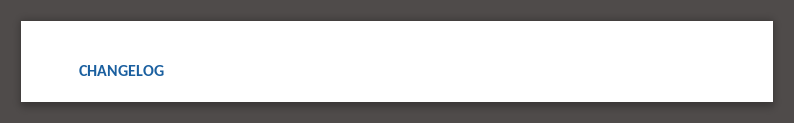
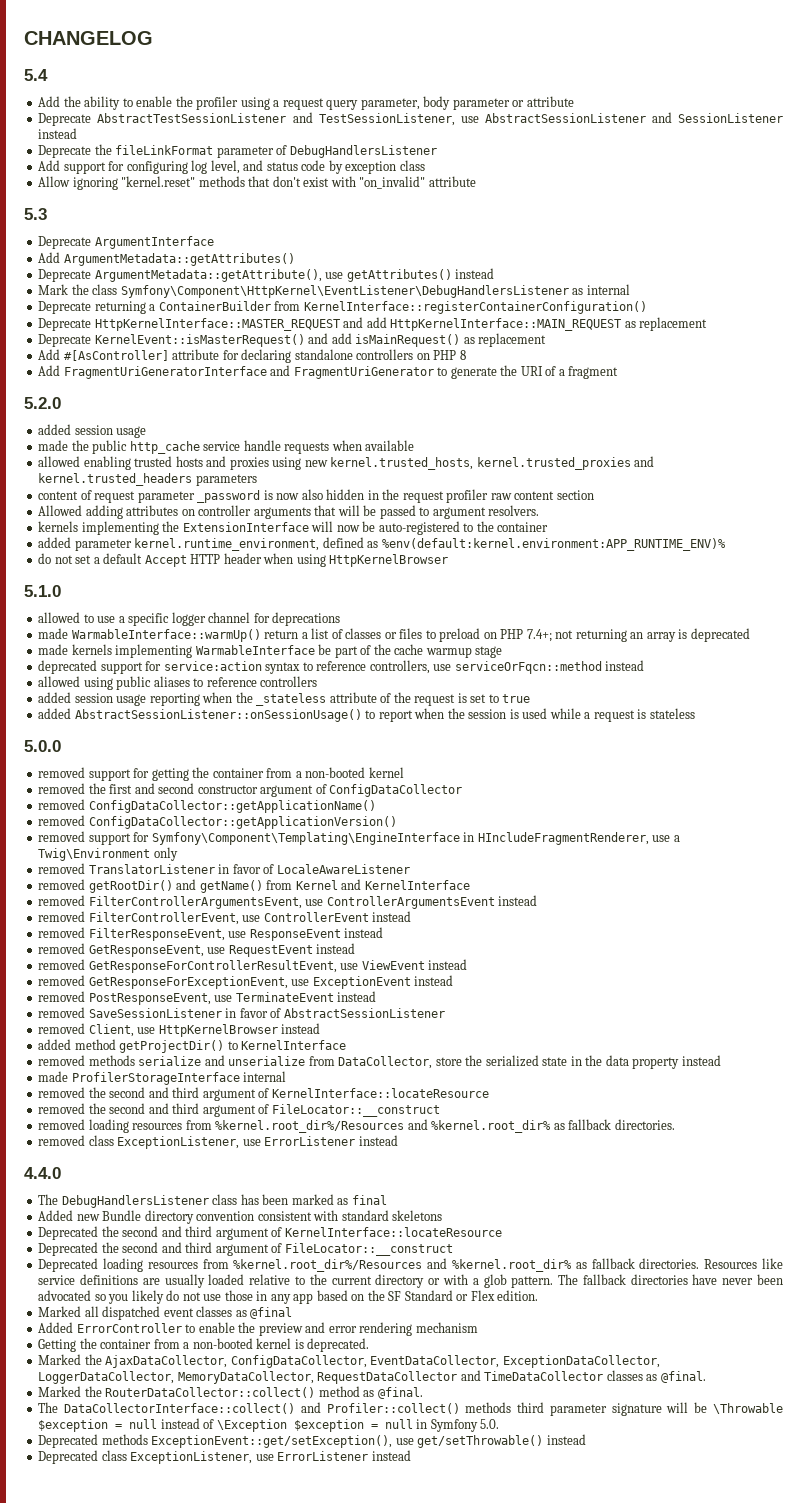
(164, 70) none -> [24,69,48,81] [38,96,574,110] [38,112,784,126] [38,128,78,139] [38,144,437,158] [38,160,425,174] [38,176,476,190] [24,208,47,220] [38,236,214,249] [38,252,295,266] [38,268,495,282] [38,284,630,298] [38,301,647,314] [38,317,708,331] [38,333,547,347] [38,349,466,363] [38,365,619,379] [24,397,61,409] [38,424,147,438] [38,440,415,454] [38,456,655,470] [38,473,257,486] [38,489,594,503] [38,505,540,519] [38,521,549,535] [38,537,726,551] [38,553,449,567] [24,585,61,597] [38,612,341,626] [38,628,750,642] [38,644,503,658] [38,660,645,674] [38,676,318,690] [38,692,531,706] [38,708,695,722] [24,740,61,752] [38,767,404,781] [38,783,463,797] [38,799,376,813] [38,815,397,829] [38,831,680,845] [38,847,178,861] [38,863,410,874] [38,879,470,893] [38,895,538,909] [38,911,412,925] [38,927,384,941] [38,943,356,957] [38,959,468,973] [38,975,454,989] [38,991,377,1005] [38,1007,445,1018] [38,1023,321,1037] [38,1039,347,1053] [38,1055,721,1069] [38,1071,287,1085] [38,1087,489,1101] [38,1103,440,1117] [38,1119,675,1133] [38,1135,398,1149] [24,1167,61,1179] [38,1194,387,1208] [38,1210,443,1224] [38,1226,502,1240] [38,1242,453,1256] [38,1258,783,1272] [38,1274,783,1288] [38,1290,539,1304] [38,1306,293,1320] [38,1322,478,1336] [38,1338,370,1352] [38,1354,660,1368] [38,1370,706,1384] [38,1386,423,1399] [38,1402,783,1416] [38,1418,500,1432] [38,1434,586,1448] [38,1450,411,1464] // 5.4 // Add the ability to enable the profiler using a request query parameter, body parameter or attribute // Deprecate AbstractTestSessionListener and TestSessionListener, use AbstractSessionListener and SessionListener instead // Deprecate the fileLinkFormat parameter of DebugHandlersListener // Add support for configuring log level, and status code by exception class // Allow ignoring "kernel.reset" methods that don't exist with "on_invalid" attribute // 5.3 // Deprecate ArgumentInterface // Add ArgumentMetadata::getAttributes() // Deprecate ArgumentMetadata::getAttribute(), use getAttributes() instead // Mark the class Symfony\Component\HttpKernel\EventListener\DebugHandlersListener as internal // Deprecate returning a ContainerBuilder from KernelInterface::registerContainerConfiguration() // Deprecate HttpKernelInterface::MASTER_REQUEST and add HttpKernelInterface::MAIN_REQUEST as replacement // Deprecate KernelEvent::isMasterRequest() and add isMainRequest() as replacement // Add #[AsController] attribute for declaring standalone controllers on PHP 8 // Add FragmentUriGeneratorInterface and FragmentUriGenerator to generate the URI of a fragment // 5.2.0 // added session usage // made the public http_cache service handle requests when available // allowed enabling trusted hosts and proxies using new kernel.trusted_hosts, kernel.trusted_proxies and kernel.trusted_headers parameters // content of request parameter _password is now also hidden in the request profiler raw content section // Allowed adding attributes on controller arguments that will be passed to argument resolvers. // kernels implementing the ExtensionInterface will now be auto-registered to the container // added parameter kernel.runtime_environment, defined as %env(default:kernel.environment:APP_RUNTIME_ENV)% // do not set a default Accept HTTP header when using HttpKernelBrowser // 5.1.0 // allowed to use a specific logger channel for deprecations // made WarmableInterface::warmUp() return a list of classes or files to preload on PHP 7.4+; not returning an array is deprecated // made kernels implementing WarmableInterface be part of the cache warmup stage // deprecated support for service:action syntax to reference controllers, use serviceOrFqcn::method instead // allowed using public aliases to reference controllers // added session usage reporting when the _stateless attribute of the request is set to true // added AbstractSessionListener::onSessionUsage() to report when the session is used while a request is stateless // 5.0.0 // removed support for getting the container from a non-booted kernel // removed the first and second constructor argument of ConfigDataCollector // removed ConfigDataCollector::getApplicationName() // removed ConfigDataCollector::getApplicationVersion() // removed support for Symfony\Component\Templating\EngineInterface in HIncludeFragmentRenderer, use a Twig\Environment only // removed TranslatorListener in favor of LocaleAwareListener // removed getRootDir() and getName() from Kernel and KernelInterface // removed FilterControllerArgumentsEvent, use ControllerArgumentsEvent instead // removed FilterControllerEvent, use ControllerEvent instead // removed FilterResponseEvent, use ResponseEvent instead // removed GetResponseEvent, use RequestEvent instead // removed GetResponseForControllerResultEvent, use ViewEvent instead // removed GetResponseForExceptionEvent, use ExceptionEvent instead // removed PostResponseEvent, use TerminateEvent instead // removed SaveSessionListener in favor of AbstractSessionListener // removed Client, use HttpKernelBrowser instead // added method getProjectDir() to KernelInterface // removed methods serialize and unserialize from DataCollector, store the serialized state in the data property instead // made ProfilerStorageInterface internal // removed the second and third argument of KernelInterface::locateResource // removed the second and third argument of FileLocator::__construct // removed loading resources from %kernel.root_dir%/Resources and %kernel.root_dir% as fallback directories. // removed class ExceptionListener, use ErrorListener instead // 4.4.0 // The DebugHandlersListener class has been marked as final // Added new Bundle directory convention consistent with standard skeletons // Deprecated the second and third argument of KernelInterface::locateResource // Deprecated the second and third argument of FileLocator::__construct // Deprecated loading resources from %kernel.root_dir%/Resources and %kernel.root_dir% as fallback directories. Resources like service definitions are usually loaded relative to the current directory or with a glob pattern. The fallback directories have never been advocated so you likely do not use those in any app based on the SF Standard or Flex edition. // Marked all dispatched event classes as @final // Added ErrorController to enable the preview and error rendering mechanism // Getting the container from a non-booted kernel is deprecated. // Marked the AjaxDataCollector, ConfigDataCollector, EventDataCollector, ExceptionDataCollector, LoggerDataCollector, MemoryDataCollector, RequestDataCollector and TimeDataCollector classes as @final. // Marked the RouterDataCollector::collect() method as @final. // The DataCollectorInterface::collect() and Profiler::collect() methods third parameter signature will be \Throwable $exception = null instead of \Exception $exception = null in Symfony 5.0. // Deprecated methods ExceptionEvent::get/setException(), use get/setThrowable() instead // Deprecated class ExceptionListener, use ErrorListener instead

